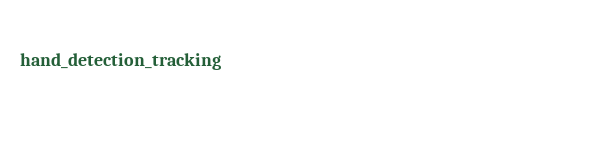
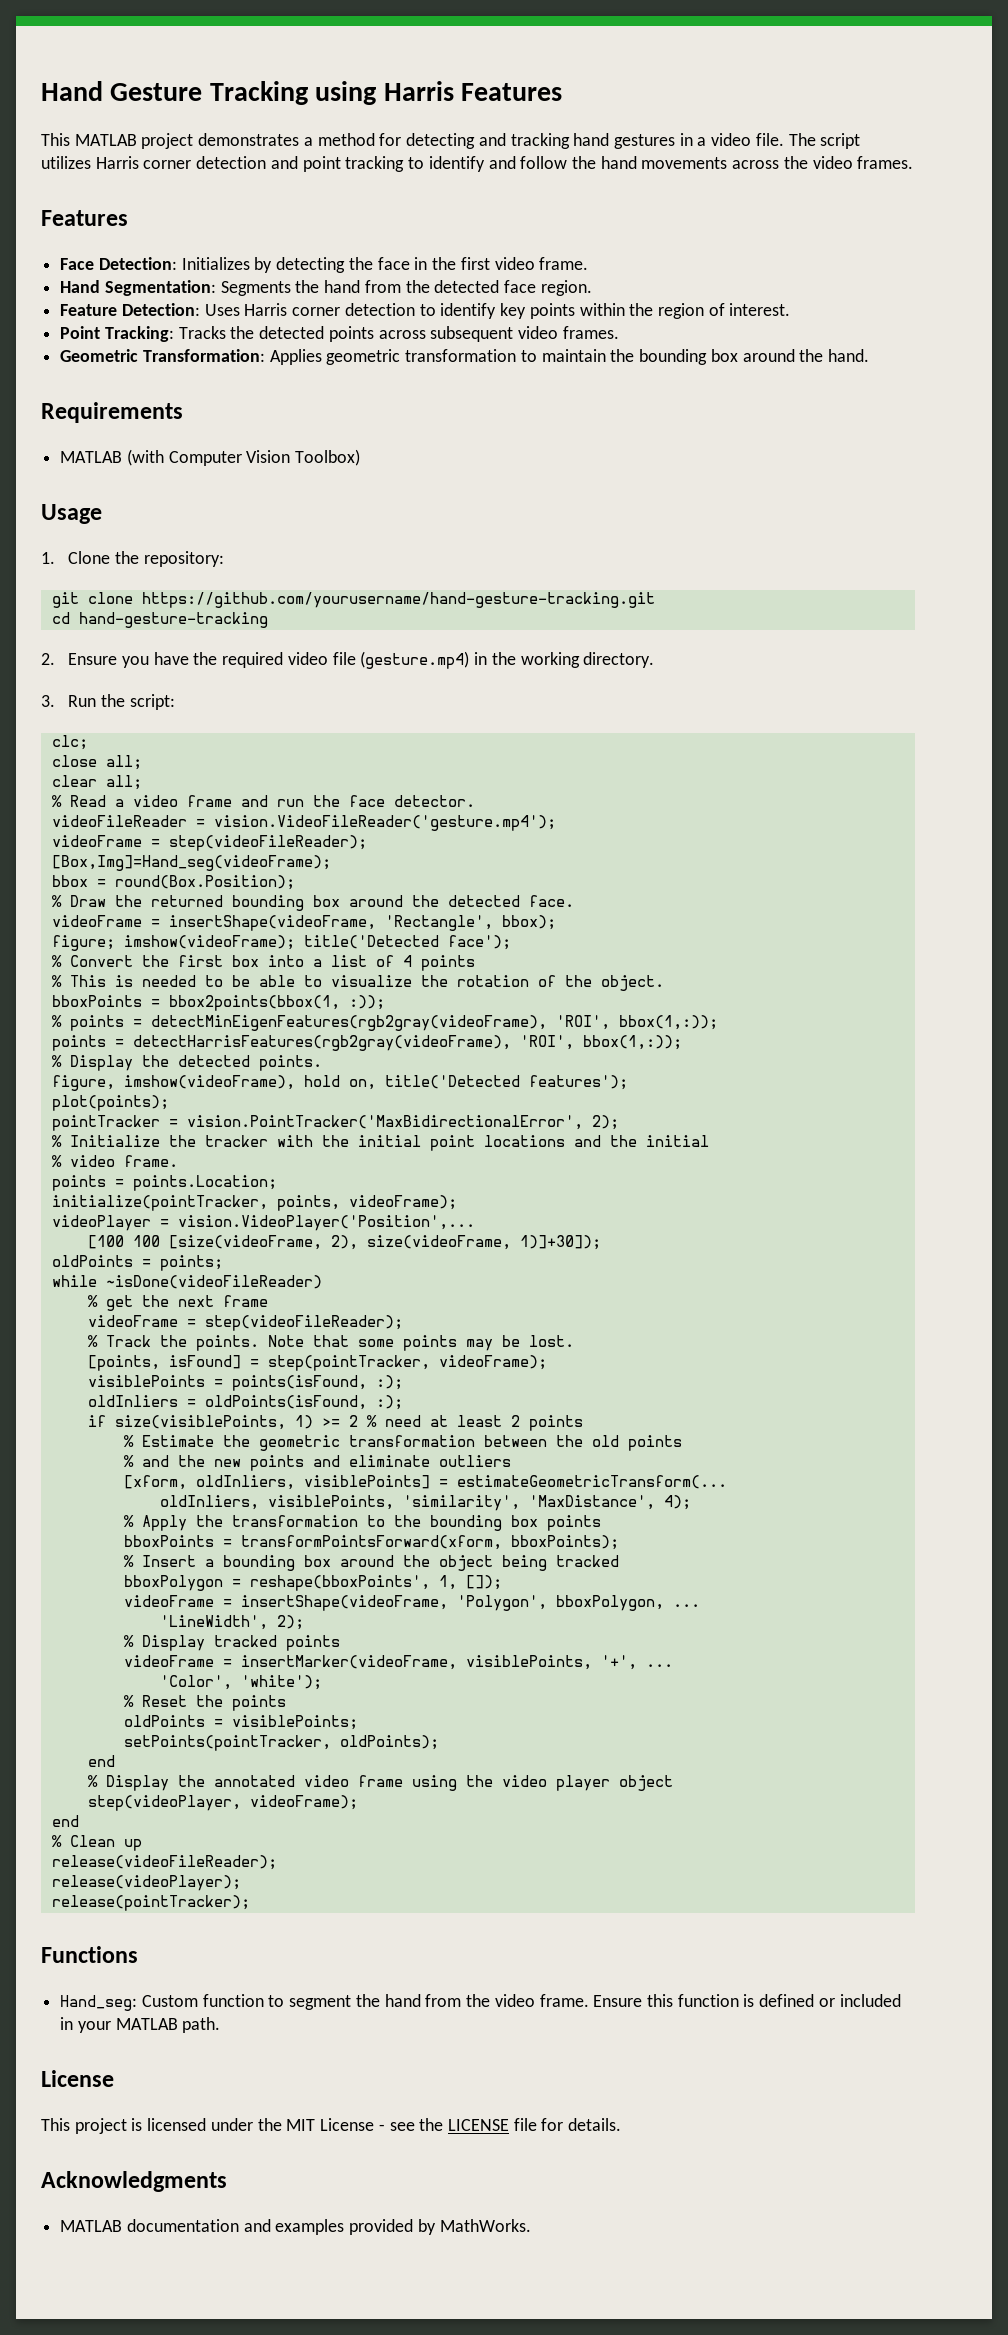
[20,53,221,70] hand_detection_tracking -> [41,81,563,105] [41,133,861,149] [41,156,914,172] [41,210,128,226] [60,257,589,273] [60,280,592,296] [60,303,791,319] [60,326,619,342] [60,349,869,365] [41,402,183,423] [60,449,361,466] [41,504,102,524] [41,551,224,567] [51,592,655,608] [51,612,268,628] [41,651,655,669] [41,694,175,710] [51,735,88,750] [51,755,142,770] [51,775,142,790] [51,795,475,807] [51,815,556,831] [51,835,367,851] [51,855,331,871] [51,875,295,890] [51,895,574,911] [51,915,556,931] [51,935,511,951] [51,955,475,971] [51,975,664,991] [51,995,385,1011] [51,1015,718,1031] [51,1035,682,1051] [51,1055,322,1071] [51,1075,628,1091] [51,1095,169,1111] [51,1115,619,1131] [51,1135,709,1151] [51,1155,178,1167] [51,1175,277,1191] [51,1195,457,1211] [51,1215,475,1231] [87,1235,601,1250] [51,1255,223,1271] [51,1275,322,1289] [87,1295,268,1311] [87,1315,403,1331] [87,1335,574,1351] [87,1355,547,1371] [87,1375,403,1391] [87,1395,403,1410] [87,1415,583,1431] [123,1435,682,1451] [123,1455,511,1471] [123,1475,727,1490] [159,1495,691,1511] [123,1515,601,1531] [123,1535,619,1550] [123,1555,619,1571] [123,1575,502,1591] [123,1595,700,1611] [159,1615,304,1630] [123,1635,340,1651] [123,1655,673,1670] [159,1675,322,1690] [123,1695,286,1711] [123,1715,358,1730] [123,1735,439,1751] [87,1755,115,1767] [87,1775,673,1791] [87,1795,358,1811] [51,1815,79,1827] [51,1835,142,1851] [51,1855,277,1870] [51,1875,241,1891] [51,1895,250,1911] [41,1946,138,1963] [60,1994,901,2011] [60,2017,221,2033] [41,2070,114,2087] [41,2118,622,2134] [41,2171,227,2192] [60,2219,531,2235] Hand Gesture Tracking using Harris Features // This MATLAB project demonstrates a method for detecting and tracking hand gestures in a video file. The script utilizes Harris corner detection and point tracking to identify and follow the hand movements across the video frames. // Features // Face Detection: Initializes by detecting the face in the first video frame. // Hand Segmentation: Segments the hand from the detected face region. // Feature Detection: Uses Harris corner detection to identify key points within the region of interest. // Point Tracking: Tracks the detected points across subsequent video frames. // Geometric Transformation: Applies geometric transformation to maintain the bounding box around the hand. // Requirements // MATLAB (with Computer Vision Toolbox) // Usage // 1. Clone the repository: // git clone https://github.com/yourusername/hand-gesture-tracking.git // cd hand-gesture-tracking // 2. Ensure you have the required video file (gesture.mp4) in the working directory. // 3. Run the script: // clc; // close all; // clear all; // % Read a video frame and run the face detector. // videoFileReader = vision.VideoFileReader('gesture.mp4'); // videoFrame = step(videoFileReader); // [Box,Img]=Hand_seg(videoFrame); // bbox = round(Box.Position); // % Draw the returned bounding box around the detected face. // videoFrame = insertShape(videoFrame, 'Rectangle', bbox); // figure; imshow(videoFrame); title('Detected face'); // % Convert the first box into a list of 4 points // % This is needed to be able to visualize the rotation of the object. // bboxPoints = bbox2points(bbox(1, :)); // % points = detectMinEigenFeatures(rgb2gray(videoFrame), 'ROI', bbox(1,:)); // points = detectHarrisFeatures(rgb2gray(videoFrame), 'ROI', bbox(1,:)); // % Display the detected points. // figure, imshow(videoFrame), hold on, title('Detected features'); // plot(points); // pointTracker = vision.PointTracker('MaxBidirectionalError', 2); // % Initialize the tracker with the initial point locations and the initial // % video frame. // points = points.Location; // initialize(pointTracker, points, videoFrame); // videoPlayer = vision.VideoPlayer('Position',... // [100 100 [size(videoFrame, 2), size(videoFrame, 1)]+30]); // oldPoints = points; // while ~isDone(videoFileReader) // % get the next frame // videoFrame = step(videoFileReader); // % Track the points. Note that some points may be lost. // [points, isFound] = step(pointTracker, videoFrame); // visiblePoints = points(isFound, :); // oldInliers = oldPoints(isFound, :); // if size(visiblePoints, 1) >= 2 % need at least 2 points // % Estimate the geometric transformation between the old points // % and the new points and eliminate outliers // [xform, oldInliers, visiblePoints] = estimateGeometricTransform(... // oldInliers, visiblePoints, 'similarity', 'MaxDistance', 4); // % Apply the transformation to the bounding box points // bboxPoints = transformPointsForward(xform, bboxPoints); // % Insert a bounding box around the object being tracked // bboxPolygon = reshape(bboxPoints', 1, []); // videoFrame = insertShape(videoFrame, 'Polygon', bboxPolygon, ... // 'LineWidth', 2); // % Display tracked points // videoFrame = insertMarker(videoFrame, visiblePoints, '+', ... // 'Color', 'white'); // % Reset the points // oldPoints = visiblePoints; // setPoints(pointTracker, oldPoints); // end // % Display the annotated video frame using the video player object // step(videoPlayer, videoFrame); // end // % Clean up // release(videoFileReader); // release(videoPlayer); // release(pointTracker); // Functions // Hand_seg: Custom function to segment the hand from the video frame. Ensure this function is defined or included in your MATLAB path. // License // This project is licensed under the MIT License - see the LICENSE file for details. // Acknowledgments // MATLAB documentation and examples provided by MathWorks.

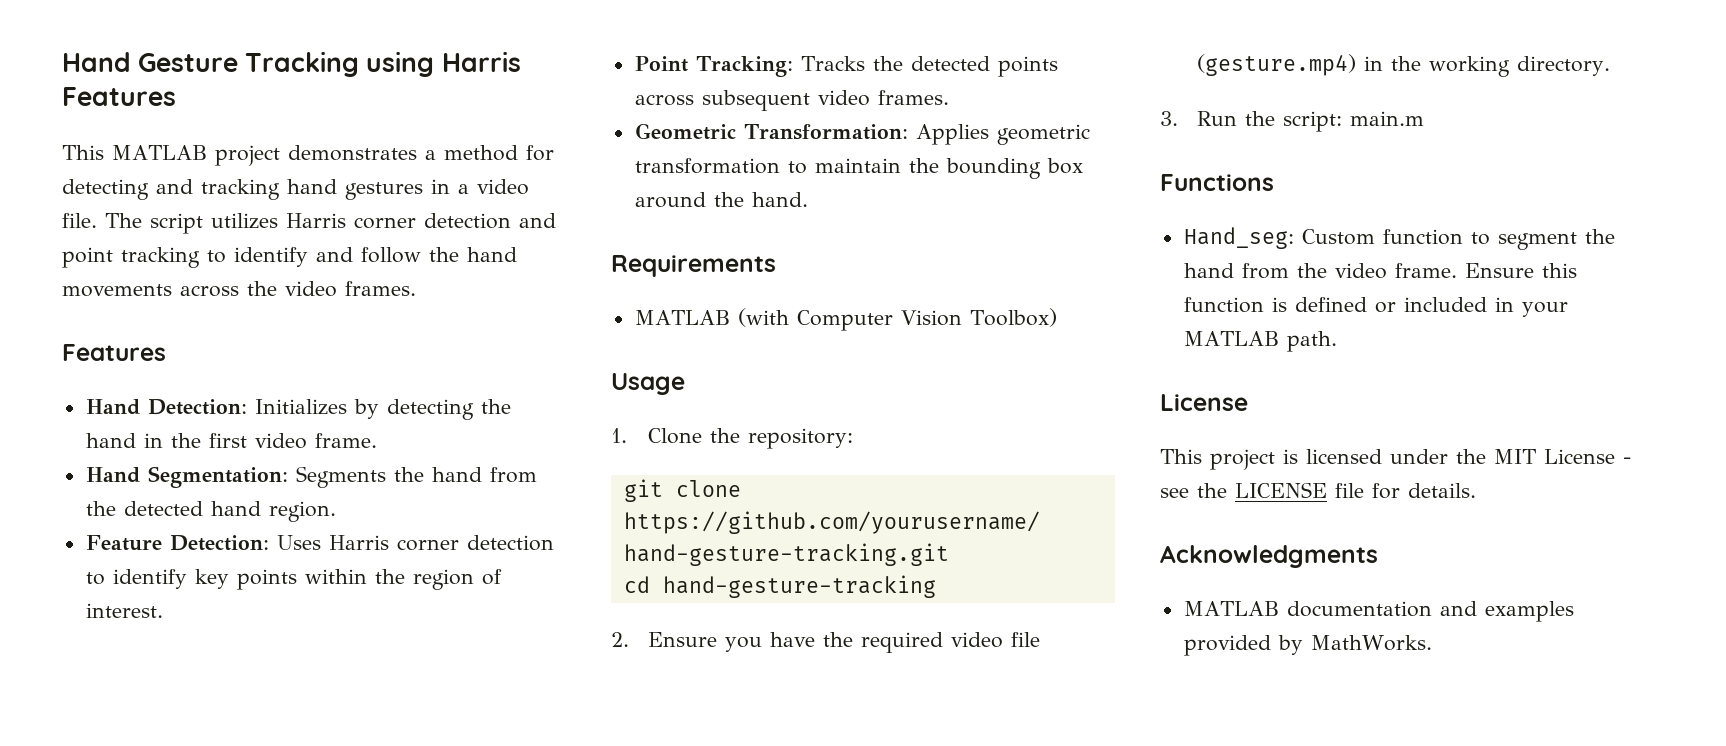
[60,258,95,270] Face -> [85,399,140,415] Hand
[377,257,410,270] face -> [85,433,136,448] hand
[504,280,537,293] face -> [210,501,261,516] hand
[51,735,88,750] [51,755,142,770] [51,775,142,790] [51,795,475,807] [51,815,556,831] [51,835,367,851] [51,855,331,871] [51,875,295,890] [51,895,574,911] [51,915,556,931] [51,935,511,951] [51,955,475,971] [51,975,664,991] [51,995,385,1011] [51,1015,718,1031] [51,1035,682,1051] [51,1055,322,1071] [51,1075,628,1091] [51,1095,169,1111] [51,1115,619,1131] [51,1135,709,1151] [51,1155,178,1167] [51,1175,277,1191] [51,1195,457,1211] [51,1215,475,1231] [87,1235,601,1250] [51,1255,223,1271] [51,1275,322,1289] [87,1295,268,1311] [87,1315,403,1331] [87,1335,574,1351] [87,1355,547,1371] [87,1375,403,1391] [87,1395,403,1410] [87,1415,583,1431] [123,1435,682,1451] [123,1455,511,1471] [123,1475,727,1490] [159,1495,691,1511] [123,1515,601,1531] [123,1535,619,1550] [123,1555,619,1571] [123,1575,502,1591] [123,1595,700,1611] [159,1615,304,1630] [123,1635,340,1651] [123,1655,673,1670] [159,1675,322,1690] [123,1695,286,1711] [123,1715,358,1730] [123,1735,439,1751] [87,1755,115,1767] [87,1775,673,1791] [87,1795,358,1811] [51,1815,79,1827] [51,1835,142,1851] [51,1855,277,1870] [51,1875,241,1891] [51,1895,250,1911] // clc; // close all; // clear all; // % Read a video frame and run the face detector. // videoFileReader = vision.VideoFileReader('gesture.mp4'); // videoFrame = step(videoFileReader); // [Box,Img]=Hand_seg(videoFrame); // bbox = round(Box.Position); // % Draw the returned bounding box around the detected face. // videoFrame = insertShape(videoFrame, 'Rectangle', bbox); // figure; imshow(videoFrame); title('Detected face'); // % Convert the first box into a list of 4 points // % This is needed to be able to visualize the rotation of the object. // bboxPoints = bbox2points(bbox(1, :)); // % points = detectMinEigenFeatures(rgb2gray(videoFrame), 'ROI', bbox(1,:)); // points = detectHarrisFeatures(rgb2gray(videoFrame), 'ROI', bbox(1,:)); // % Display the detected points. // figure, imshow(videoFrame), hold on, title('Detected features'); // plot(points); // pointTracker = vision.PointTracker('MaxBidirectionalError', 2); // % Initialize the tracker with the initial point locations and the initial // % video frame. // points = points.Location; // initialize(pointTracker, points, videoFrame); // videoPlayer = vision.VideoPlayer('Position',... // [100 100 [size(videoFrame, 2), size(videoFrame, 1)]+30]); // oldPoints = points; // while ~isDone(videoFileReader) // % get the next frame // videoFrame = step(videoFileReader); // % Track the points. Note that some points may be lost. // [points, isFound] = step(pointTracker, videoFrame); // visiblePoints = points(isFound, :); // oldInliers = oldPoints(isFound, :); // if size(visiblePoints, 1) >= 2 % need at least 2 points // % Estimate the geometric transformation between the old points // % and the new points and eliminate outliers // [xform, oldInliers, visiblePoints] = estimateGeometricTransform(... // oldInliers, visiblePoints, 'similarity', 'MaxDistance', 4); // % Apply the transformation to the bounding box points // bboxPoints = transformPointsForward(xform, bboxPoints); // % Insert a bounding box around the object being tracked // bboxPolygon = reshape(bboxPoints', 1, []); // videoFrame = insertShape(videoFrame, 'Polygon', bboxPolygon, ... // 'LineWidth', 2); // % Display tracked points // videoFrame = insertMarker(videoFrame, visiblePoints, '+', ... // 'Color', 'white'); // % Reset the points // oldPoints = visiblePoints; // setPoints(pointTracker, oldPoints); // end // % Display the annotated video frame using the video player object // step(videoPlayer, videoFrame); // end // % Clean up // release(videoFileReader); // release(videoPlayer); // release(pointTracker); -> [1349,111,1424,126] main.m

